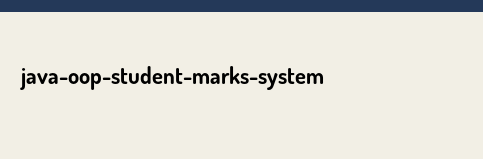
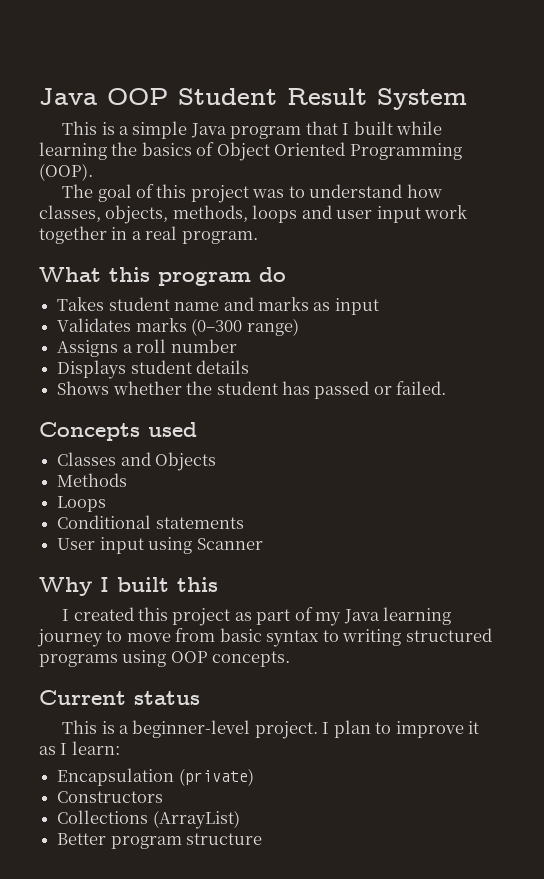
[20,66,324,90] java-oop-student-marks-system -> [39,88,467,110] [62,121,443,139] [39,142,462,161] [39,163,93,181] [62,184,442,203] [39,205,468,224] [39,226,258,244] [39,267,286,286] [57,297,379,315] [57,318,299,336] [57,339,237,357] [57,360,250,379] [57,381,447,399] [39,422,197,441] [57,452,217,471] [57,473,128,487] [57,496,107,512] [57,515,244,529] [57,537,263,554] [39,577,218,596] [62,607,452,626] [37,628,492,647] [39,650,291,667] [39,690,200,705] [62,720,480,739] [39,741,120,755] [57,768,254,786] [57,791,164,803] [57,810,240,829] [57,833,263,849] Java OOP Student Result System // This is a simple Java program that I built while learning the basics of Object Oriented Programming (OOP). // The goal of this project was to understand how classes, objects, methods, loops and user input work together in a real program. // What this program do // Takes student name and marks as input // Validates marks (0–300 range) // Assigns a roll number // Displays student details // Shows whether the student has passed or failed. // Concepts used // Classes and Objects // Methods // Loops // Conditional statements // User input using Scanner // Why I built this // I created this project as part of my Java learning journey to move from basic syntax to writing structured programs using OOP concepts. // Current status // This is a beginner-level project. I plan to improve it as I learn: // Encapsulation (private) // Constructors // Collections (ArrayList) // Better program structure

